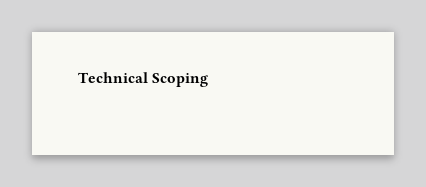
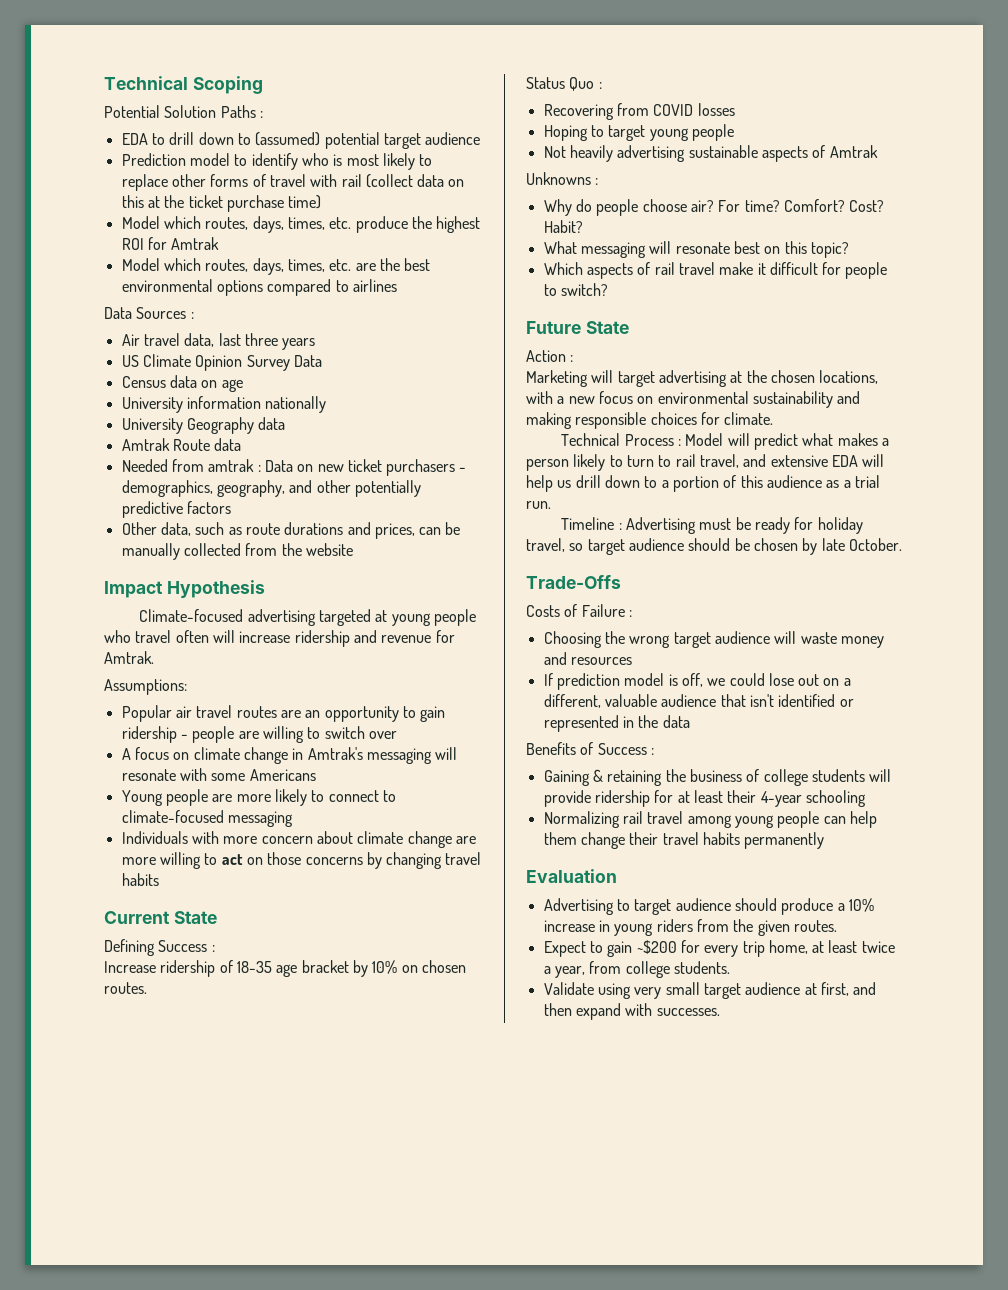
(209, 80) none -> [104,105,263,118] [121,132,481,149] [121,153,433,170] [121,174,465,191] [121,195,322,212] [121,216,481,233] [121,237,220,250] [121,258,431,275] [121,279,397,296] [104,307,194,319] [121,333,316,350] [121,354,322,371] [121,375,243,392] [121,396,327,413] [121,417,286,434] [121,438,242,451] [121,459,467,476] [121,480,421,497] [121,501,231,518] [121,522,461,539] [121,543,353,560] [104,580,265,598] [139,609,477,626] [104,630,455,647] [104,651,154,664] [104,679,187,695] [121,705,446,722] [121,726,397,743] [121,747,458,764] [121,768,316,781] [121,789,396,806] [121,810,293,827] [121,831,476,848] [121,852,482,869] [121,873,159,886] [104,911,217,924] [104,939,215,956] [104,960,466,977] [104,982,147,994] [526,77,602,91] [543,103,735,120] [543,124,734,141] [543,145,878,162] [526,172,599,185] [543,199,885,216] [543,220,583,233] [543,241,849,258] [543,262,888,279] [543,283,608,296] [526,321,629,334] [526,350,574,362] [526,370,879,387] [526,391,861,408] [526,412,774,429] [561,433,890,450] [526,454,885,471] [526,475,880,492] [526,501,551,509] [561,517,863,534] [526,538,902,555] [526,575,621,589] [526,604,632,617] [543,631,884,648] [543,652,632,665] [543,673,851,690] [543,694,854,708] [543,715,690,732] [526,742,654,755] [543,769,892,786] [543,790,866,807] [543,811,877,828] [543,832,825,849] [526,869,617,883] [543,898,874,915] [543,919,837,936] [543,940,895,957] [543,961,730,978] [543,982,877,999] [543,1003,720,1020] // Potential Solution Paths : // EDA to drill down to (assumed) potential target audience // Prediction model to identify who is most likely to replace other forms of travel with rail (collect data on this at the ticket purchase time) // Model which routes, days, times, etc. produce the highest ROI for Amtrak // Model which routes, days, times, etc. are the best environmental options compared to airlines // Data Sources : // Air travel data, last three years // US Climate Opinion Survey Data // Census data on age // University information nationally // University Geography data // Amtrak Route data // Needed from amtrak : Data on new ticket purchasers - demographics, geography, and other potentially predictive factors // Other data, such as route durations and prices, can be manually collected from the website // Impact Hypothesis // Climate-focused advertising targeted at young people who travel often will increase ridership and revenue for Amtrak. // Assumptions: // Popular air travel routes are an opportunity to gain ridership - people are willing to switch over // A focus on climate change in Amtrak's messaging will resonate with some Americans // Young people are more likely to connect to climate-focused messaging // Individuals with more concern about climate change are more willing to act on those concerns by changing travel habits // Current State // Defining Success : // Increase ridership of 18-35 age bracket by 10% on chosen routes. // Status Quo : // Recovering from COVID losses // Hoping to target young people // Not heavily advertising sustainable aspects of Amtrak // Unknowns : // Why do people choose air? For time? Comfort? Cost? Habit? // What messaging will resonate best on this topic? // Which aspects of rail travel make it difficult for people to switch? // Future State // Action : // Marketing will target advertising at the chosen locations, with a new focus on environmental sustainability and making responsible choices for climate. // Technical Process : Model will predict what makes a person likely to turn to rail travel, and extensive EDA will help us drill down to a portion of this audience as a trial run. // Timeline : Advertising must be ready for holiday travel, so target audience should be chosen by late October. // Trade-Offs // Costs of Failure : // Choosing the wrong target audience will waste money and resources // If prediction model is off, we could lose out on a different, valuable audience that isn't identified or represented in the data // Benefits of Success : // Gaining & retaining the business of college students will provide ridership for at least their 4-year schooling // Normalizing rail travel among young people can help them change their travel habits permanently // Evaluation // Advertising to target audience should produce a 10% increase in young riders from the given routes. // Expect to gain ~$200 for every trip home, at least twice a year, from college students. // Validate using very small target audience at first, and then expand with successes.

